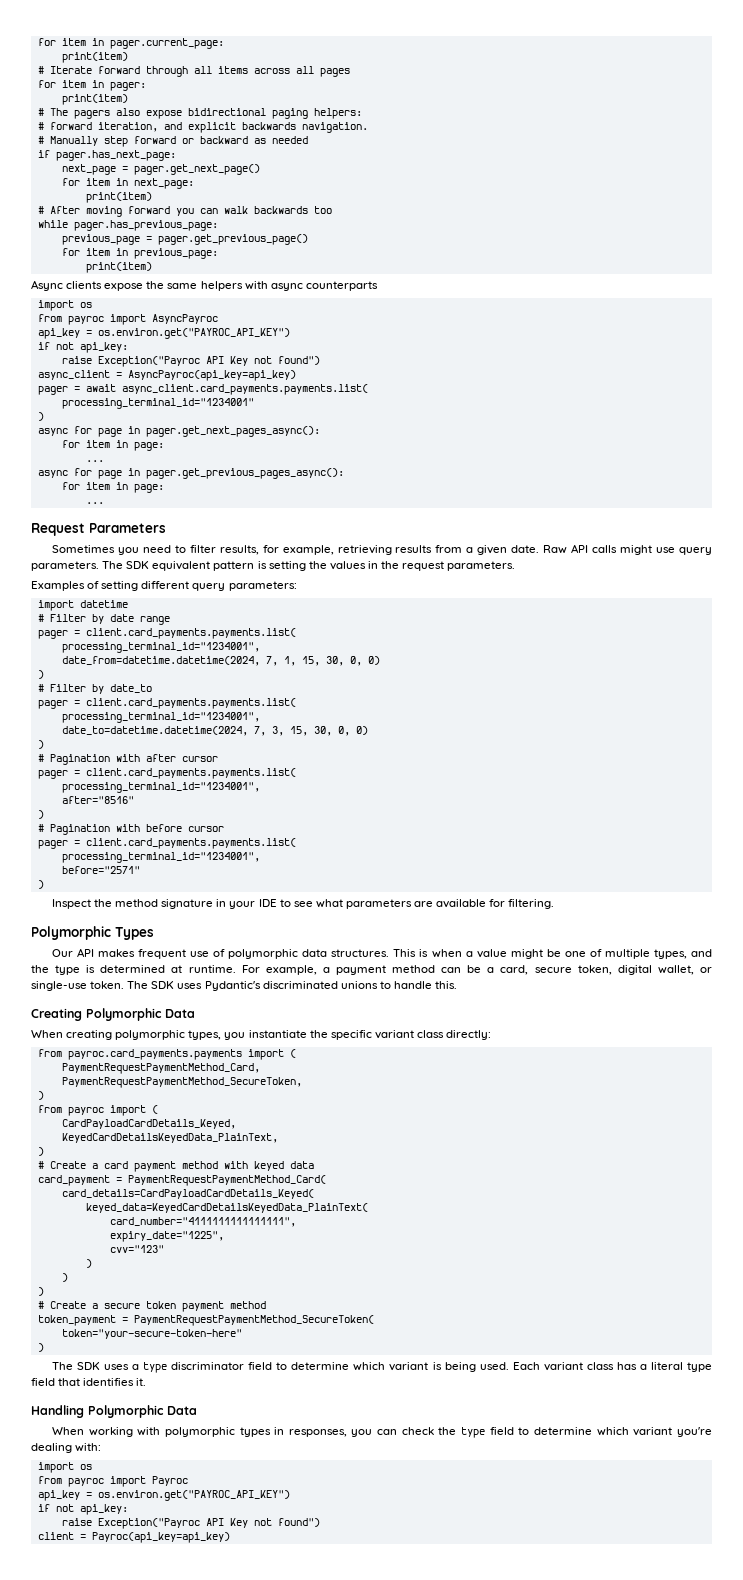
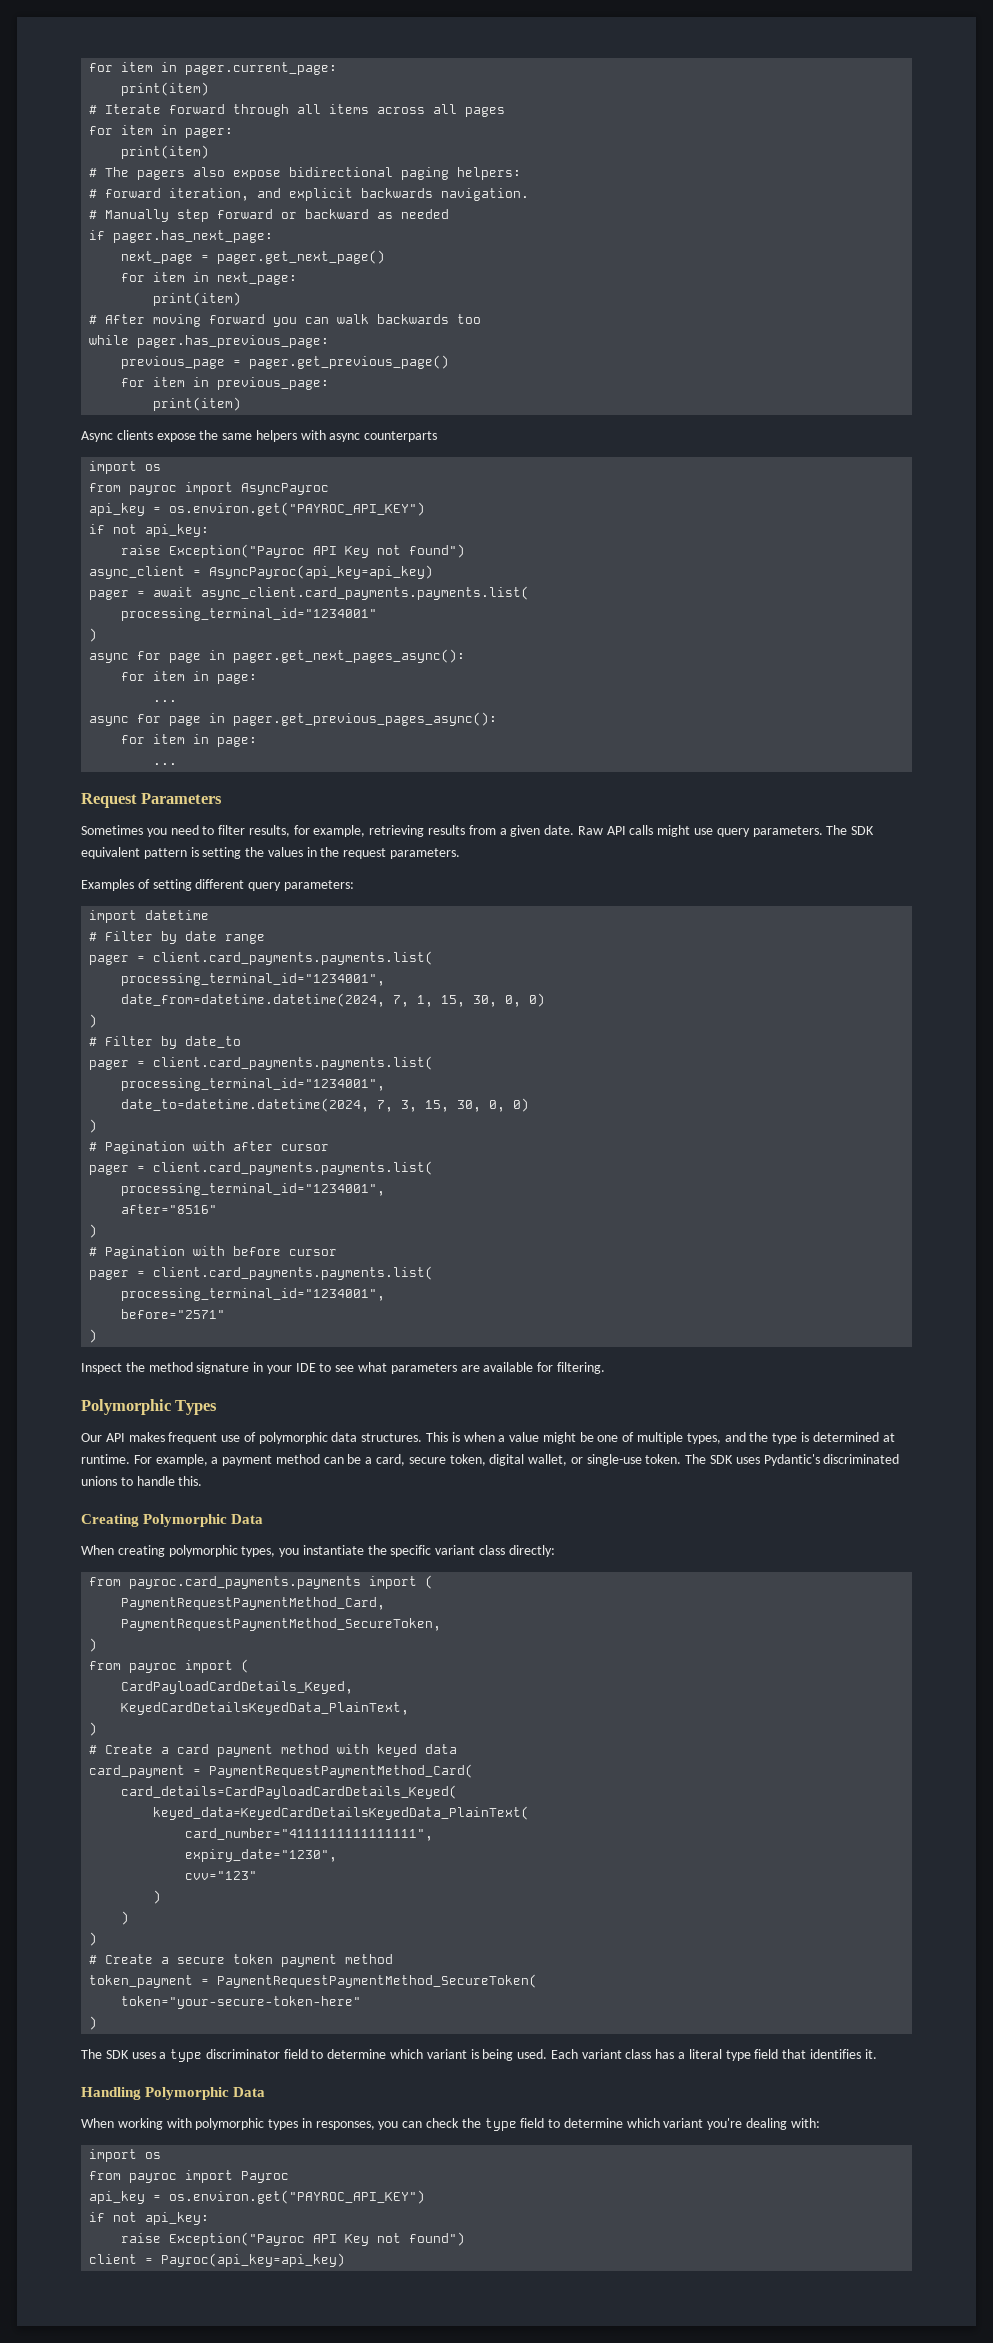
[109,1231,224,1242] expiry_date="1225", -> [185,1849,338,1862] expiry_date="1230",

